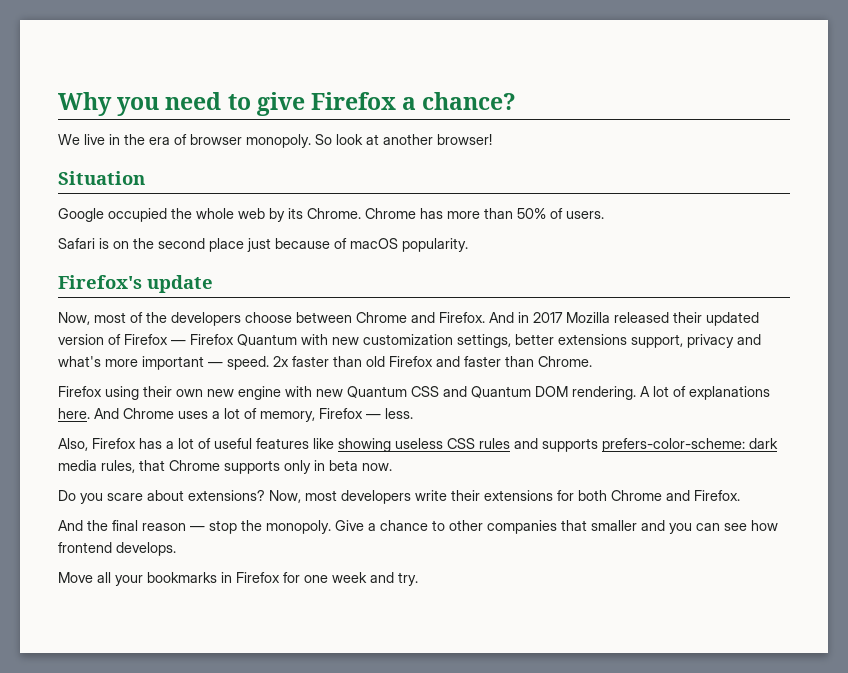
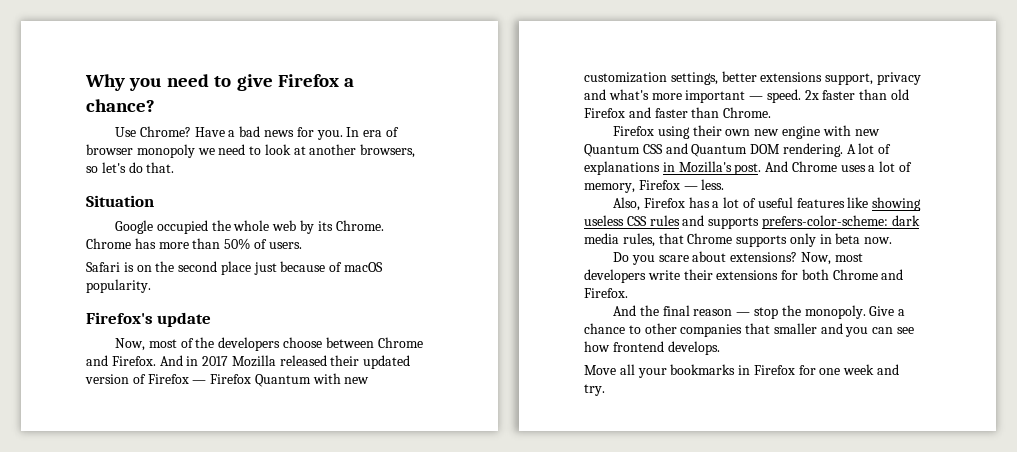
[58,134,492,148] We live in the era of browser monopoly. So look at another browser! -> [115,126,399,140] [86,144,416,158] [86,162,175,173] Use Chrome? Have a bad news for you. In era of browser monopoly we need to look at another browsers, so let's do that.
[58,408,90,419] here. -> [662,161,762,175] in Mozilla's post.

